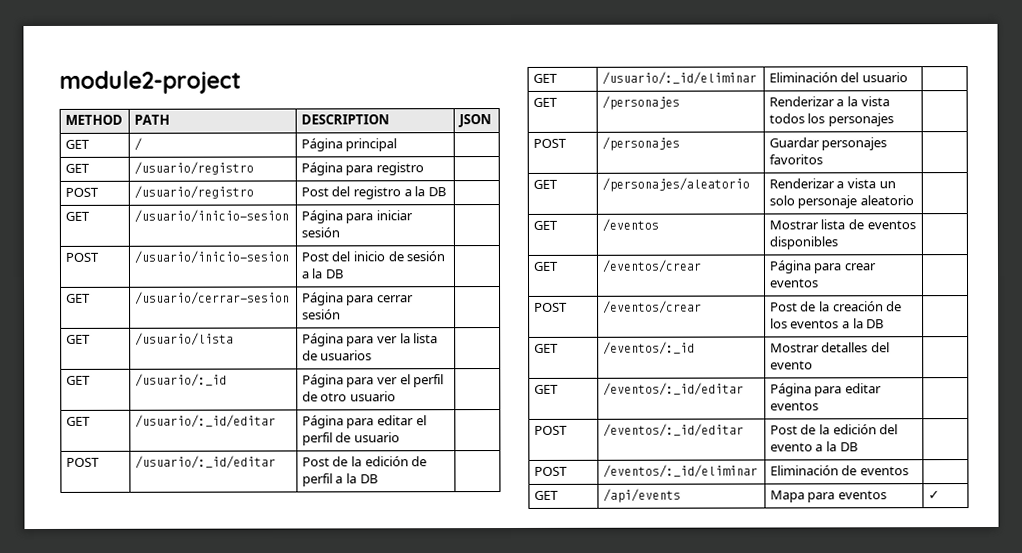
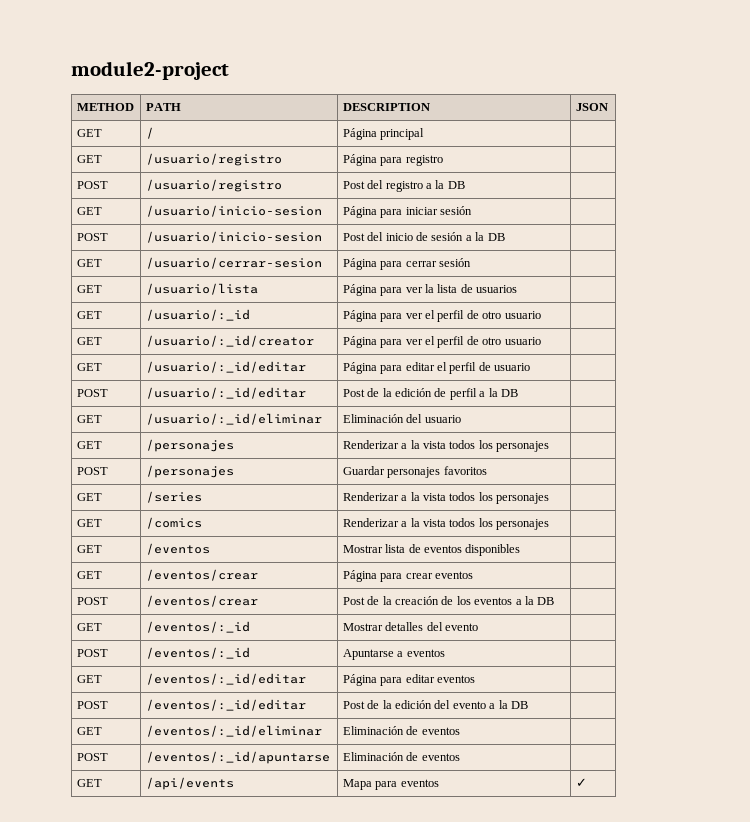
(396, 396) none -> [76,337,102,345] [145,335,314,347] [342,336,541,348] // GET | /usuario/:_id/creator | Página para ver el perfil de otro usuario |
[601,177,750,192] [768,178,896,189] [768,195,914,209] /personajes/aleatorio | Renderizar a vista un solo personaje aleatorio -> [145,491,202,503] [342,492,550,504] [76,519,102,527] [145,517,202,529] [342,518,550,530] /series | Renderizar a la vista todos los personajes | // GET | /comics | Renderizar a la vista todos los personajes
(813, 365) none -> [76,649,108,657] [145,647,250,659] [342,649,445,660] // POST | /eventos/:_id | Apuntarse a eventos |
[533,466,568,476] [602,464,758,478] // POST | /eventos/:_id/eliminar -> [76,727,102,735] [145,725,322,737] [342,726,460,735] [76,753,108,761] [145,751,330,764] // GET | /eventos/:_id/eliminar | Eliminación de eventos | // POST | /eventos/:_id/apuntarse

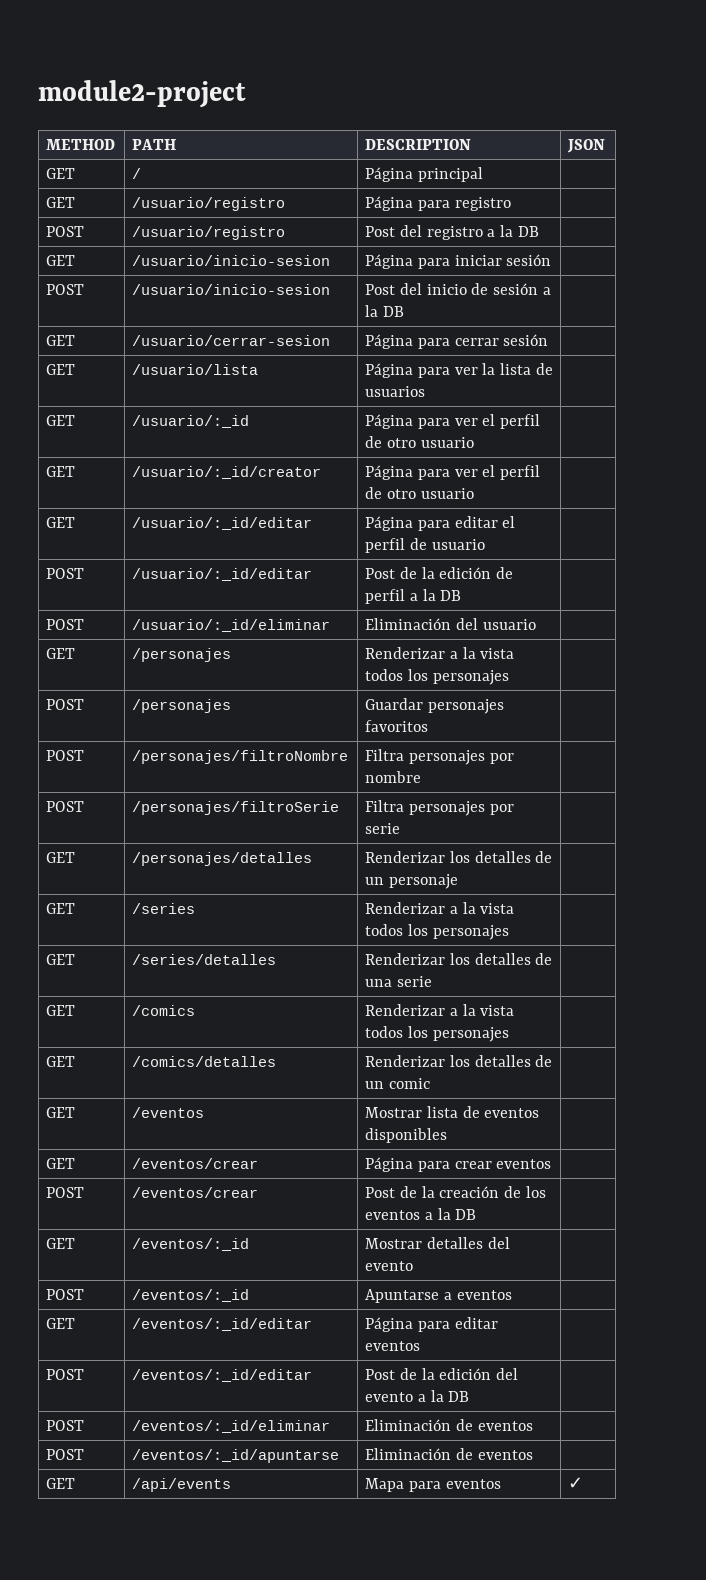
[76,415,102,423] GET -> [46,619,85,630] POST
(487, 470) none -> [46,750,85,761] [132,750,349,764] [365,749,514,765] [365,771,422,783] [46,801,85,812] [132,801,340,815] [365,800,514,816] [365,823,401,834] [46,852,76,863] [132,852,313,866] [365,851,553,863] [365,874,458,889] // POST | /personajes/filtroNombre | Filtra personajes por nombre | // POST | /personajes/filtroSerie | Filtra personajes por serie | // GET | /personajes/detalles | Renderizar los detalles de un personaje |
(550, 498) none -> [46,954,76,965] [132,954,277,965] [365,953,553,965] [365,976,432,987] // GET | /series/detalles | Renderizar los detalles de una serie |
(550, 524) none -> [46,1056,76,1067] [132,1056,277,1067] [365,1055,553,1067] [365,1078,430,1089] // GET | /comics/detalles | Renderizar los detalles de un comic |
[76,727,102,735] GET -> [46,1420,85,1431] POST

